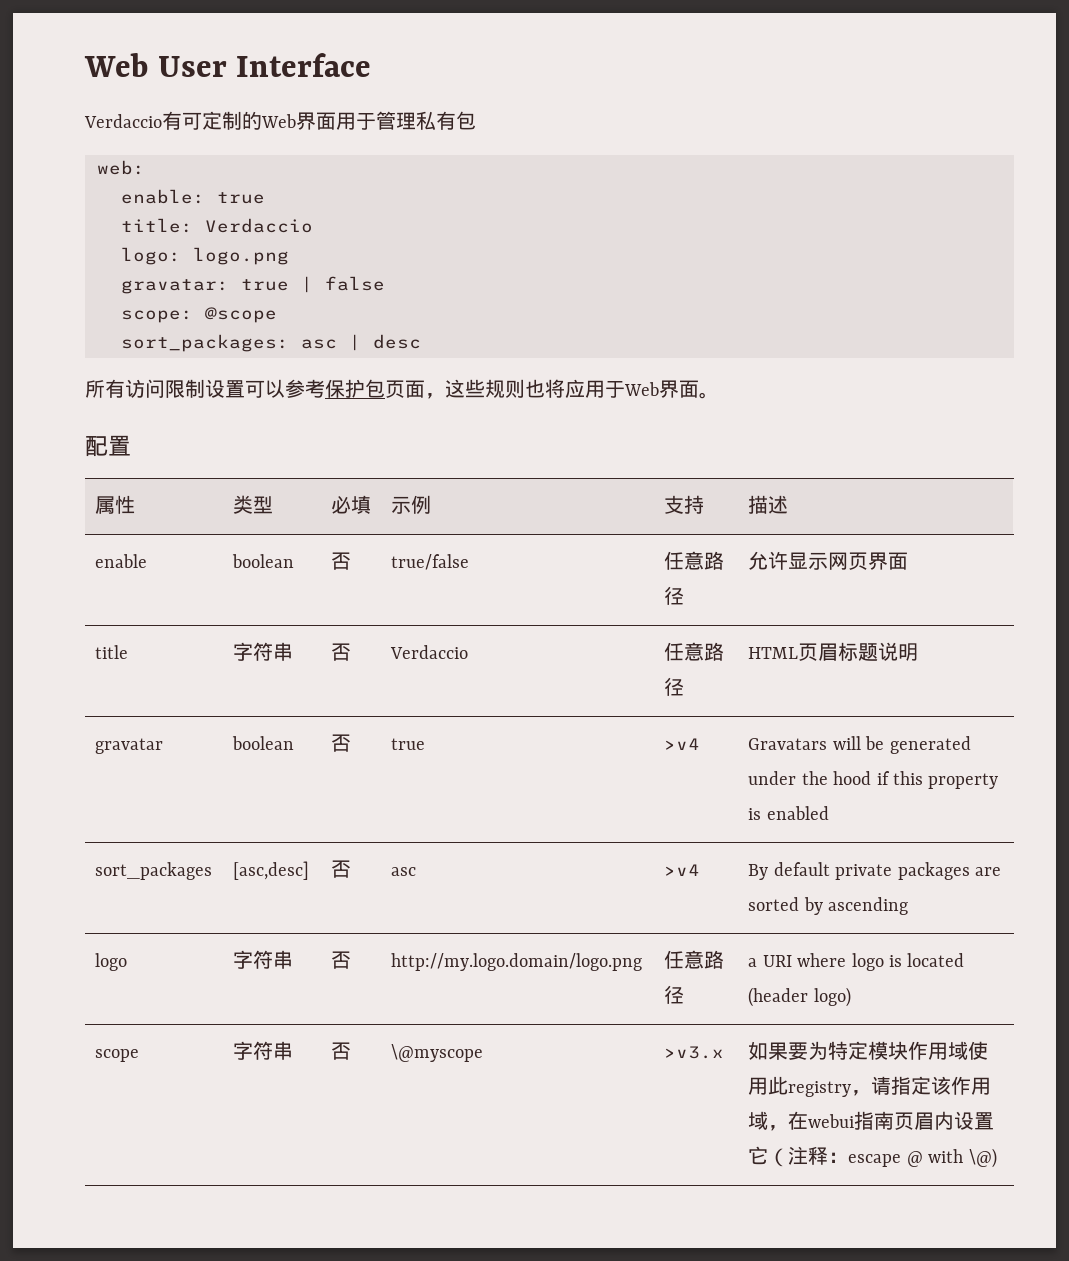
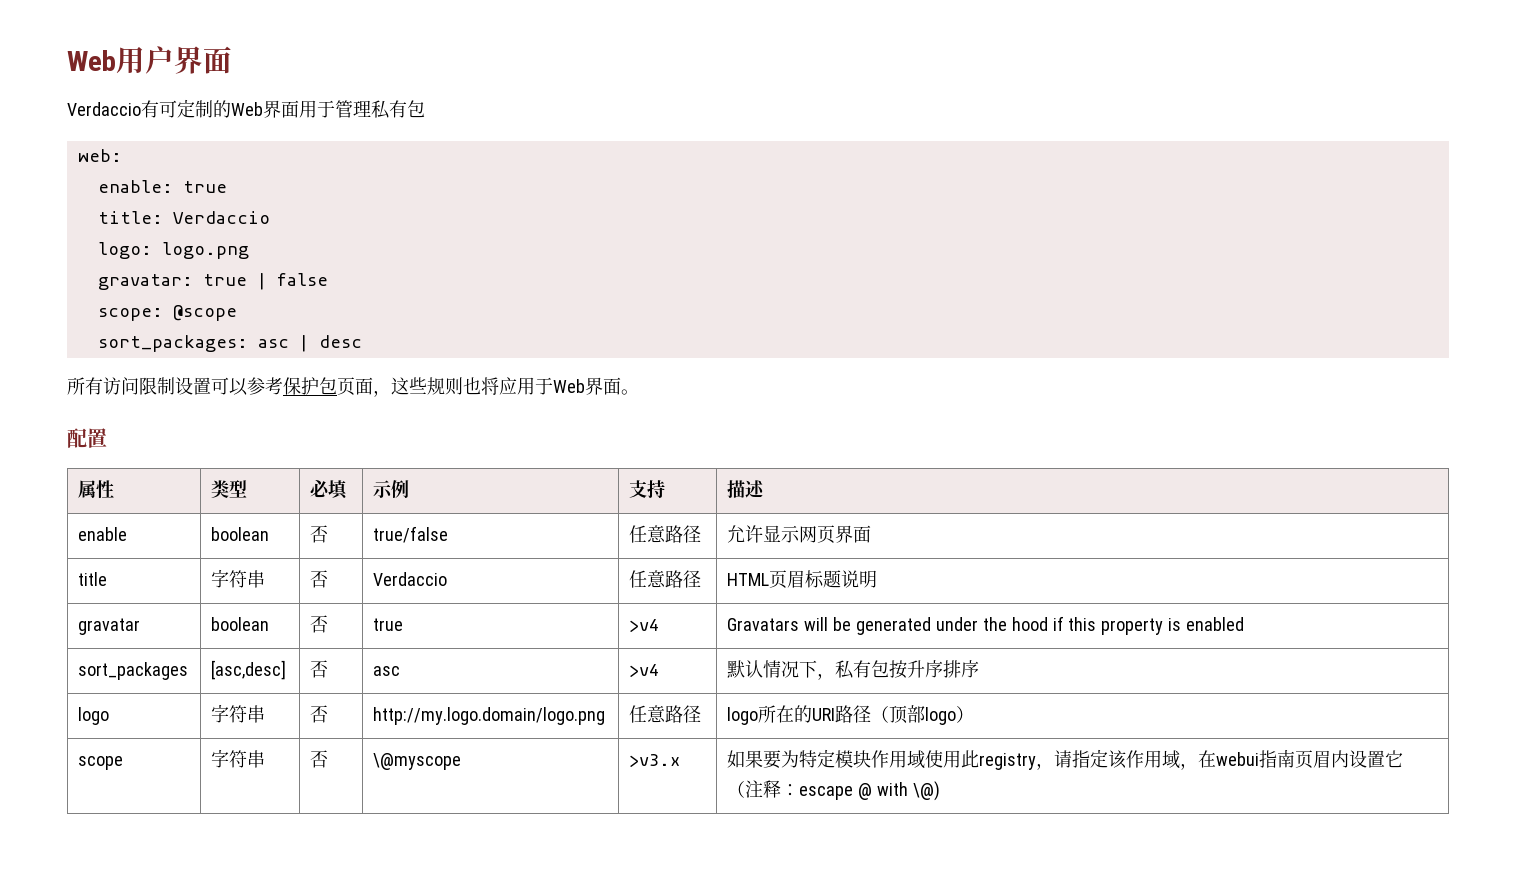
[84,53,372,77] Web User Interface -> [67,46,232,74] Web用户界面
[748,862,1002,880] [748,897,909,915] By default private packages are sorted by ascending -> [727,660,980,680] 默认情况下，私有包按升序排序
[748,953,965,971] [748,987,851,1007] a URI where logo is located (header logo) -> [727,705,975,725] logo所在的URI路径（顶部logo）

